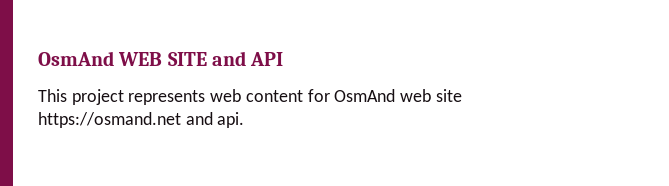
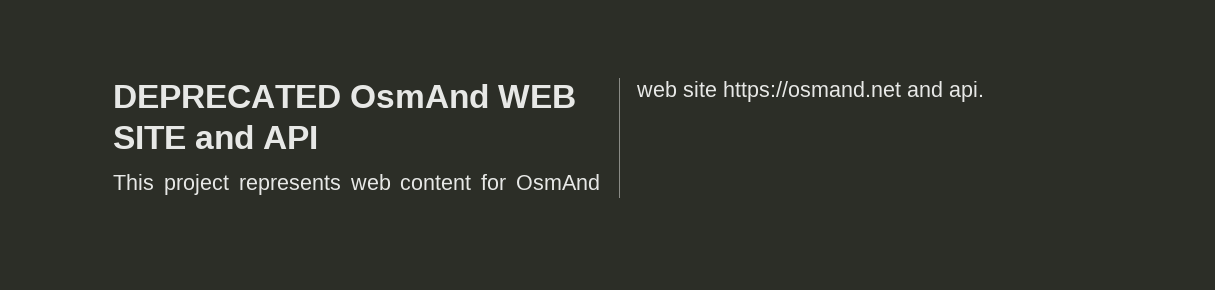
(38, 58) none -> [113,85,341,108] DEPRECATED

